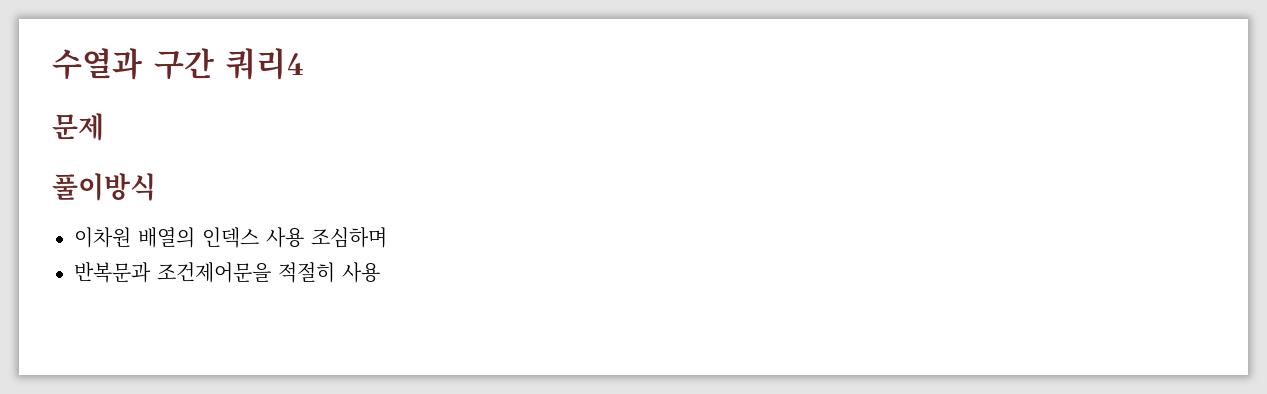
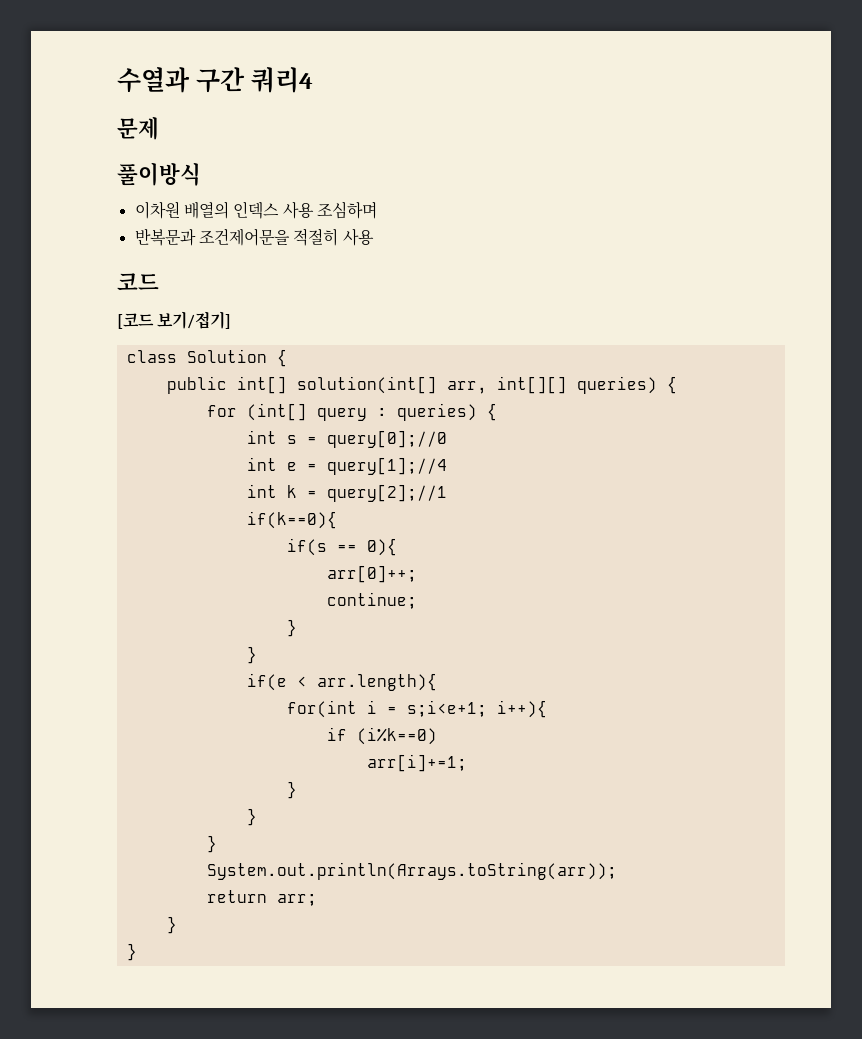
(380, 272) none -> [117,273,159,291] [117,311,232,329] [126,349,287,367] [166,376,677,394] [206,403,497,421] [246,430,447,448] [246,457,447,475] [246,484,447,502] [246,511,337,529] [286,538,397,556] [326,565,417,583] [326,592,417,609] [286,619,297,637] [246,646,257,664] [246,673,437,691] [286,700,547,718] [326,727,437,745] [366,754,467,772] [286,781,297,799] [246,808,257,826] [206,835,217,853] [206,862,617,880] [206,890,317,906] [166,916,177,934] [126,943,137,961] // 코드 // [코드 보기/접기] // class Solution { // public int[] solution(int[] arr, int[][] queries) { // for (int[] query : queries) { // int s = query[0];//0 // int e = query[1];//4 // int k = query[2];//1 // if(k==0){ // if(s == 0){ // arr[0]++; // continue; // } // } // if(e < arr.length){ // for(int i = s;i<e+1; i++){ // if (i%k==0) // arr[i]+=1; // } // } // } // System.out.println(Arrays.toString(arr)); // return arr; // } // }

